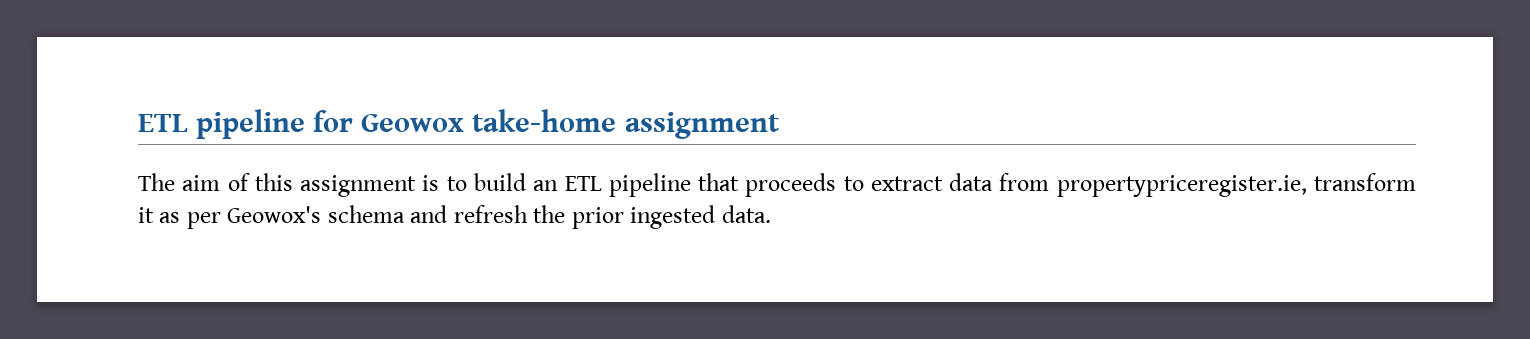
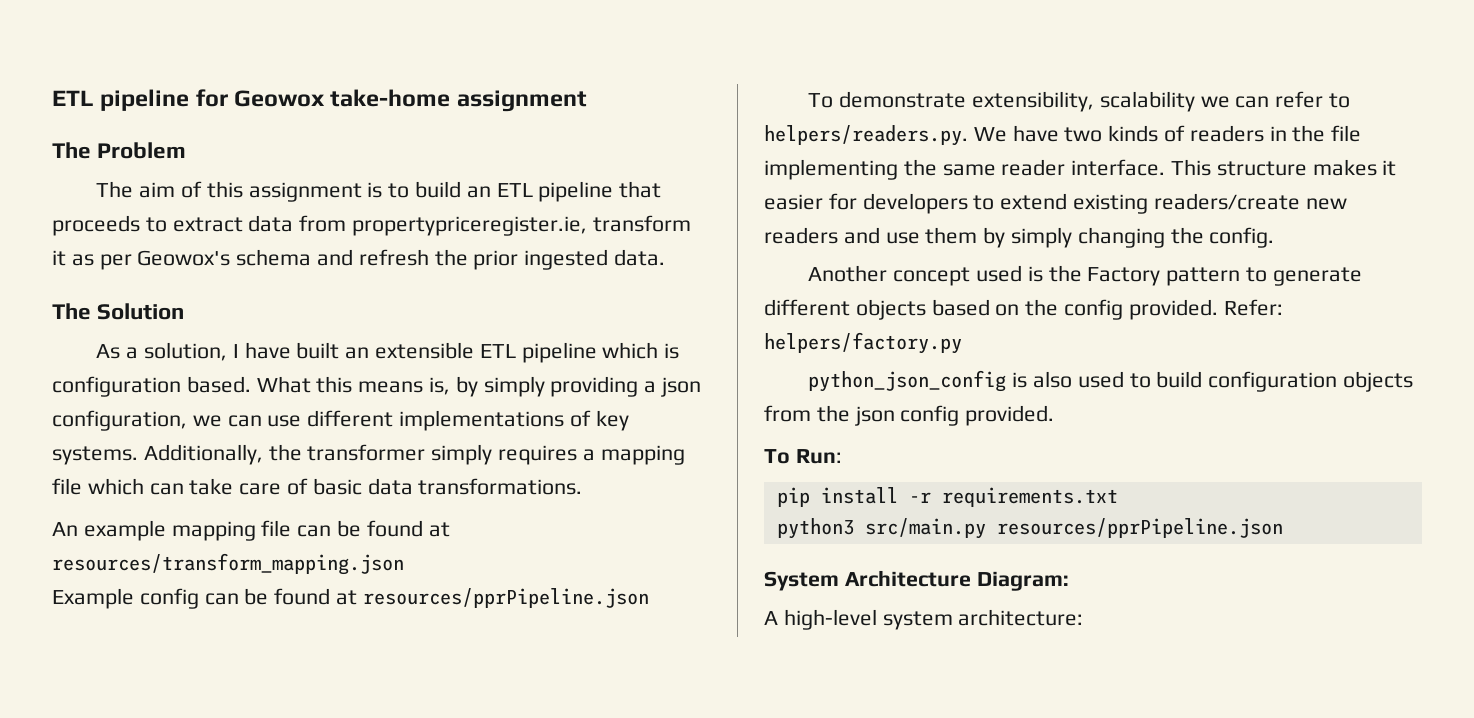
(780, 125) none -> [52,142,187,159] // The Problem
(771, 214) none -> [52,303,185,320] [96,342,680,363] [52,376,702,397] [52,410,629,431] [52,444,685,465] [52,478,583,495] [52,520,450,541] [52,553,404,575] [52,588,649,609] [808,91,1351,112] [764,125,1362,146] [764,159,1397,180] [764,193,1347,214] [764,227,1275,248] [808,265,1362,286] [764,299,1283,320] [764,332,962,354] [808,370,1414,392] [764,405,1055,426] [764,449,842,464] [776,487,1118,507] [776,518,1283,539] [764,570,1069,591] [764,609,1084,630] // The Solution // As a solution, I have built an extensible ETL pipeline which is configuration based. What this means is, by simply providing a json configuration, we can use different implementations of key systems. Additionally, the transformer simply requires a mapping file which can take care of basic data transformations. // An example mapping file can be found at resources/transform_mapping.json // Example config can be found at resources/pprPipeline.json // To demonstrate extensibility, scalability we can refer to helpers/readers.py. We have two kinds of readers in the file implementing the same reader interface. This structure makes it easier for developers to extend existing readers/create new readers and use them by simply changing the config. // Another concept used is the Factory pattern to generate different objects based on the config provided. Refer: helpers/factory.py // python_json_config is also used to build configuration objects from the json config provided. // To Run: // pip install -r requirements.txt // python3 src/main.py resources/pprPipeline.json // System Architecture Diagram: // A high-level system architecture:

